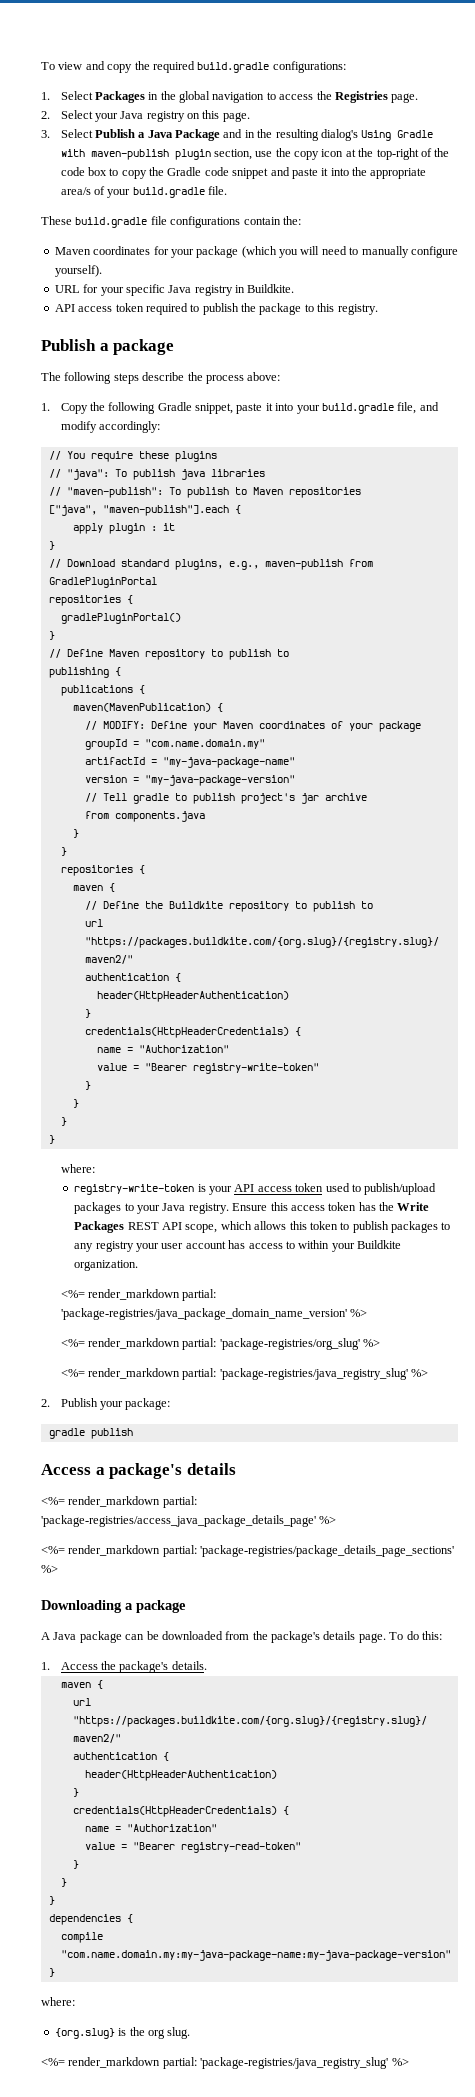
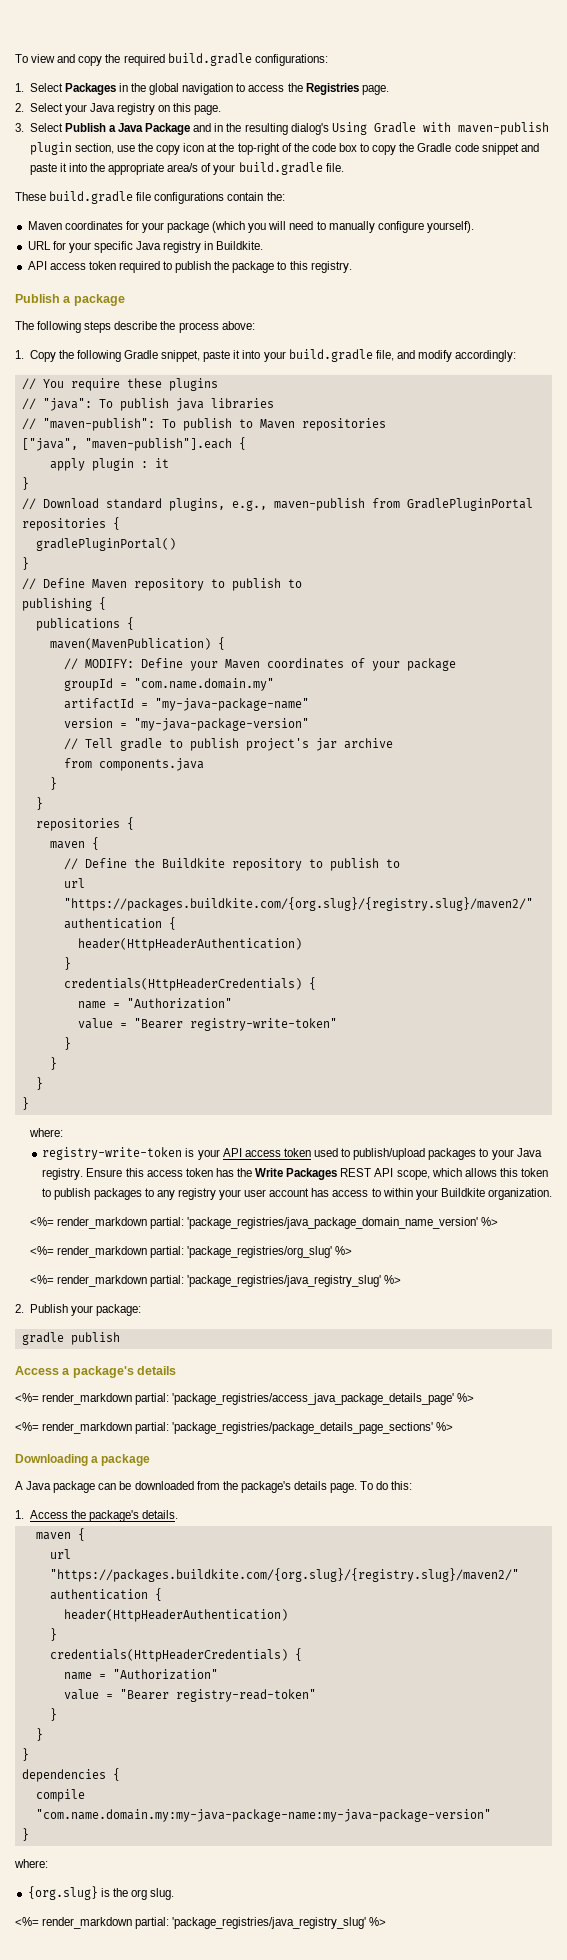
[60,1308,367,1320] [60,1338,381,1350] [60,1368,408,1380] 'package-registries/java_package_domain_name_version' %> // <%= render_markdown partial: 'package-registries/org_slug' %> // <%= render_markdown partial: 'package-registries/java_registry_slug' -> [187,1217,499,1229] [29,1246,353,1258] [29,1275,382,1287] 'package_registries/java_package_domain_name_version' %> // <%= render_markdown partial: 'package_registries/org_slug' %> // <%= render_markdown partial: 'package_registries/java_registry_slug'
[41,1515,337,1527] [41,1545,455,1557] 'package-registries/access_java_package_details_page' %> // <%= render_markdown partial: 'package-registries/package_details_page_sections' -> [172,1393,475,1405] [15,1422,434,1434] 'package_registries/access_java_package_details_page' %> // <%= render_markdown partial: 'package_registries/package_details_page_sections'
[200,2057,389,2069] 'package-registries/java_registry_slug' -> [172,1917,367,1929] 'package_registries/java_registry_slug'

